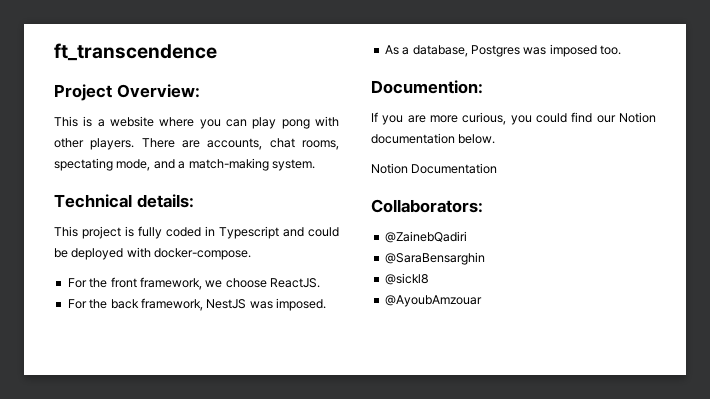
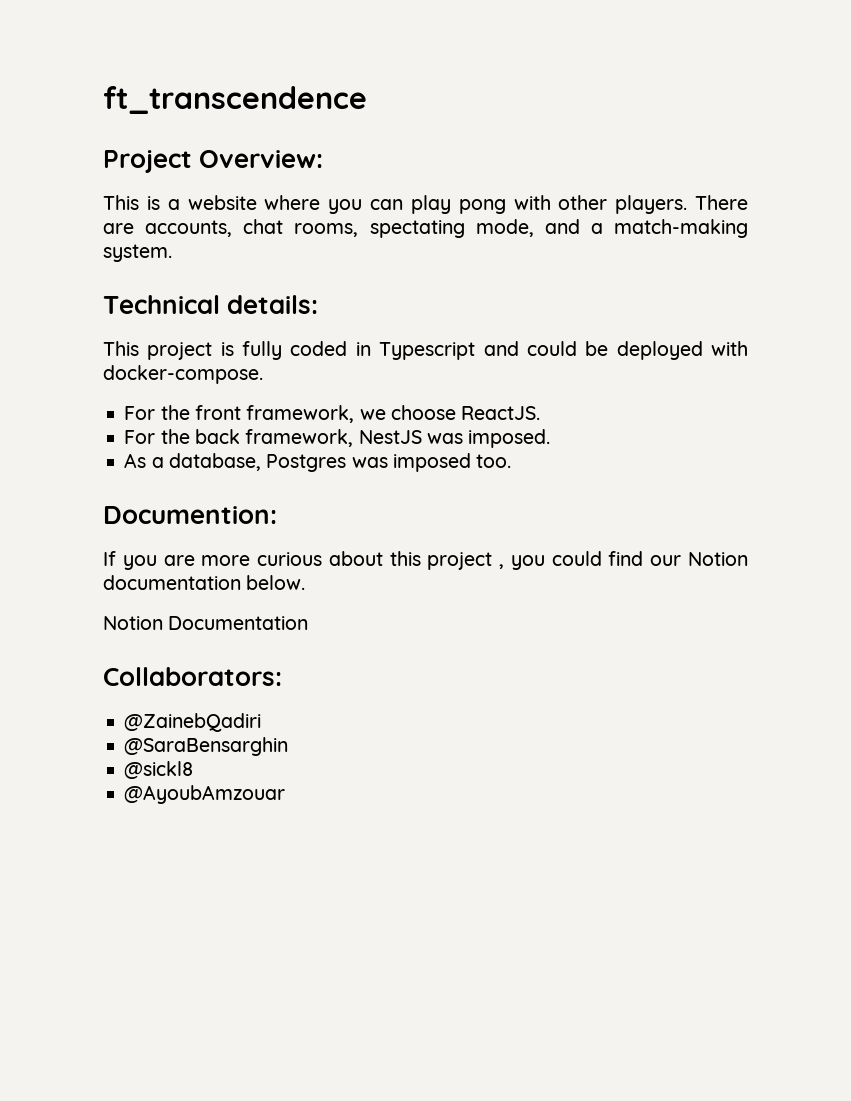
[462,112,507,125] curious, -> [257,551,505,570] curious about this project ,

